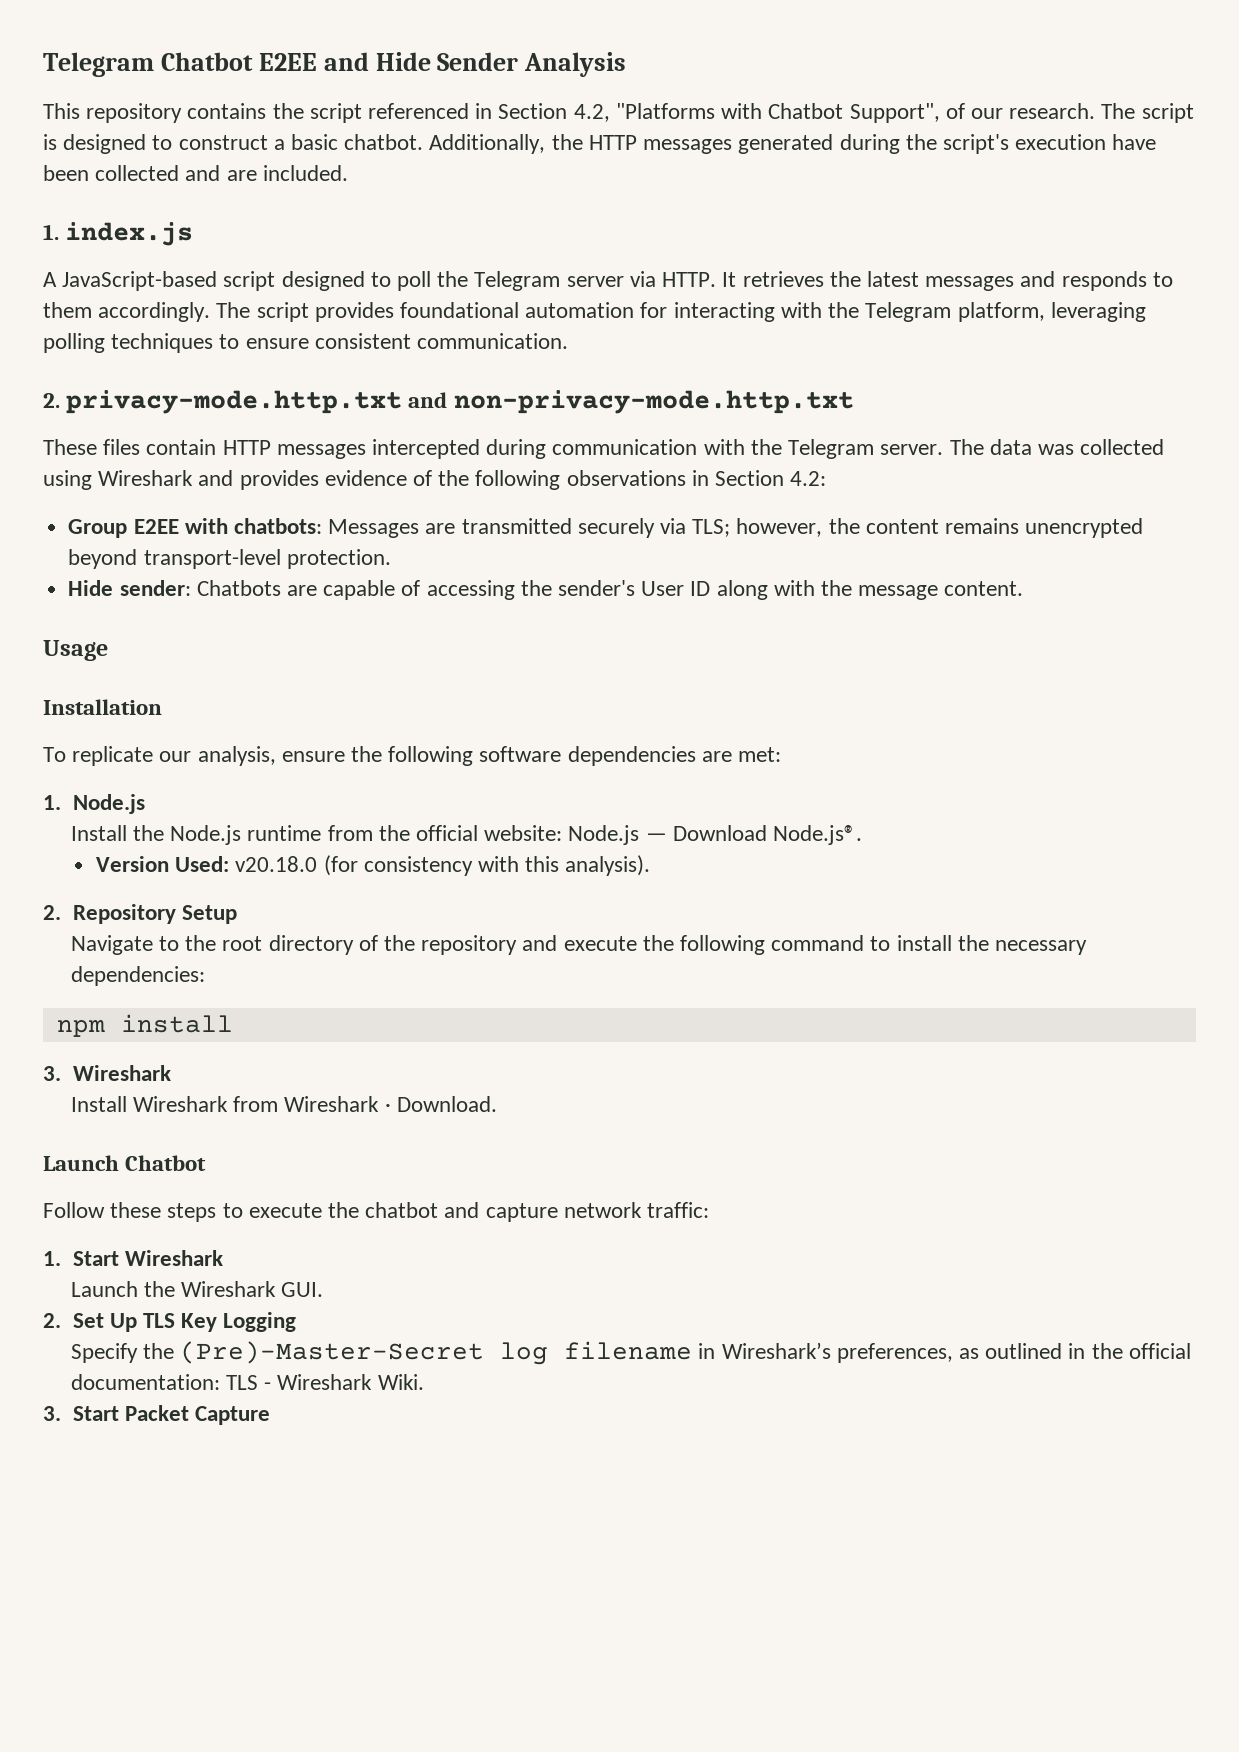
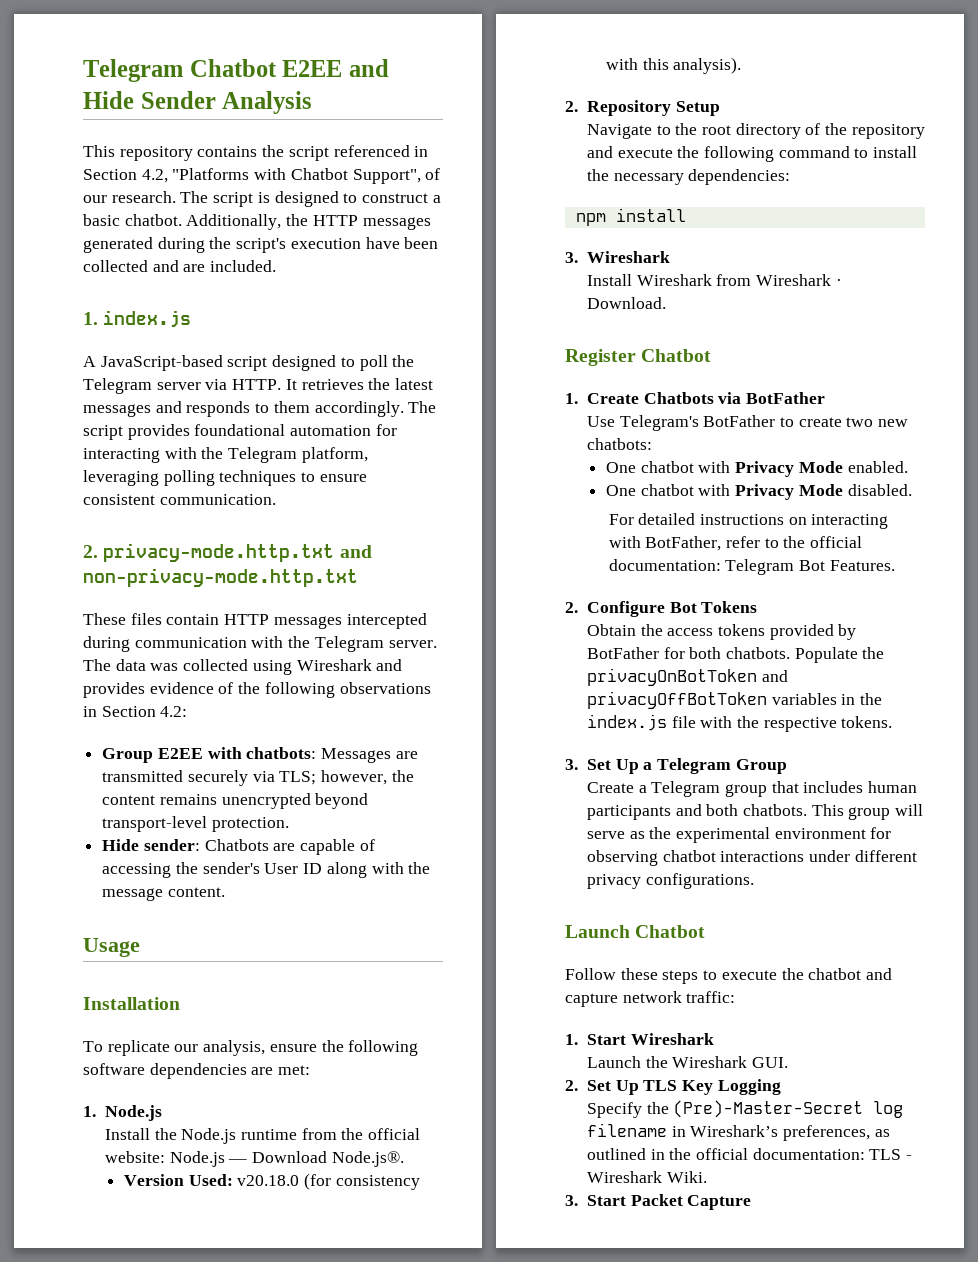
(497, 1104) none -> [565,349,712,366] [565,392,825,404] [586,415,909,431] [586,438,652,450] [606,461,908,477] [606,484,912,500] [608,513,889,529] [608,536,863,551] [608,559,895,575] [565,601,758,617] [586,624,857,640] [586,647,885,663] [586,668,788,686] [586,691,882,709] [586,714,893,732] [565,758,787,774] [586,781,918,797] [586,804,924,820] [586,827,892,843] [586,850,917,866] [586,873,754,889] // Register Chatbot // 1. Create Chatbots via BotFather // Use Telegram's BotFather to create two new chatbots: // One chatbot with Privacy Mode enabled. // One chatbot with Privacy Mode disabled. // For detailed instructions on interacting with BotFather, refer to the official documentation: Telegram Bot Features. // 2. Configure Bot Tokens // Obtain the access tokens provided by BotFather for both chatbots. Populate the privacyOnBotToken and privacyOffBotToken variables in the index.js file with the respective tokens. // 3. Set Up a Telegram Group // Create a Telegram group that includes human participants and both chatbots. This group will serve as the experimental environment for observing chatbot interactions under different privacy configurations.

